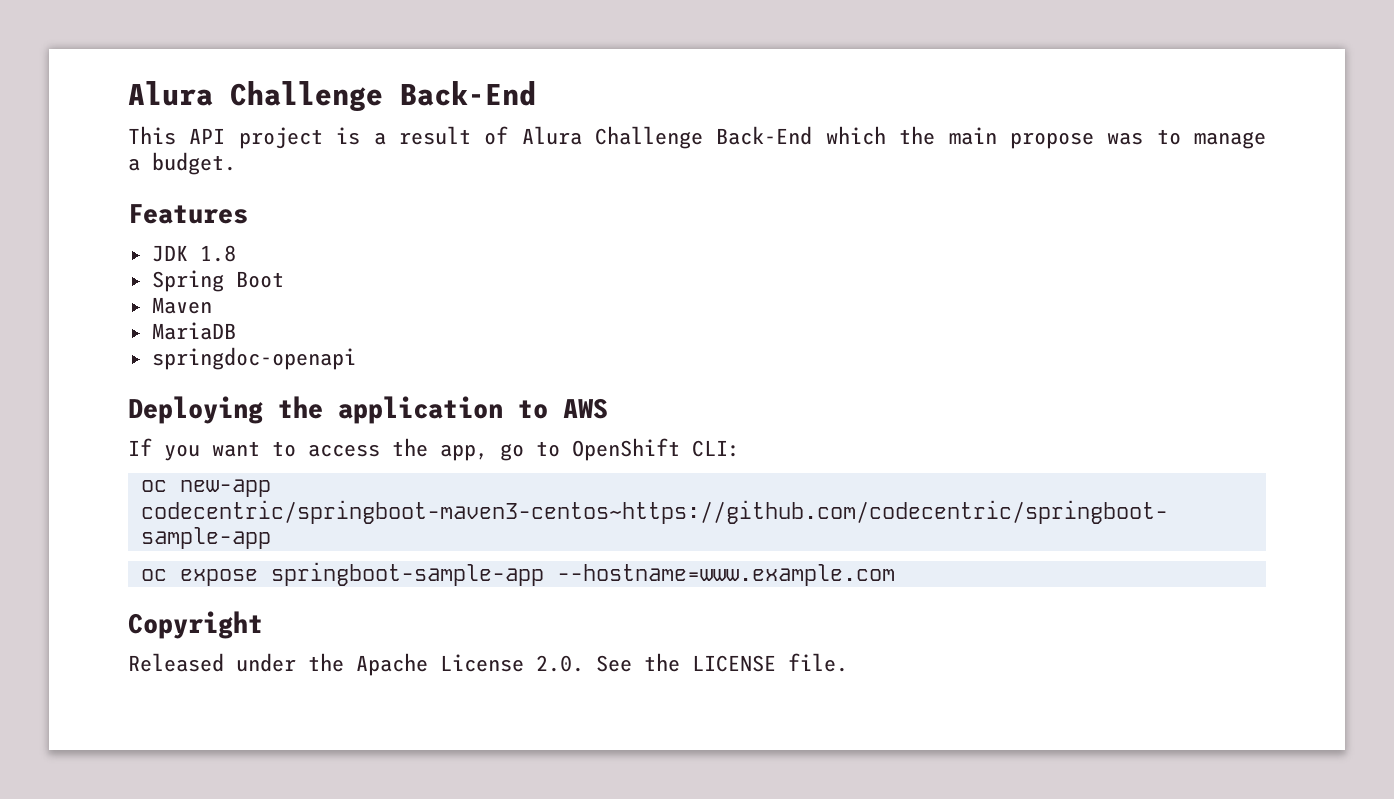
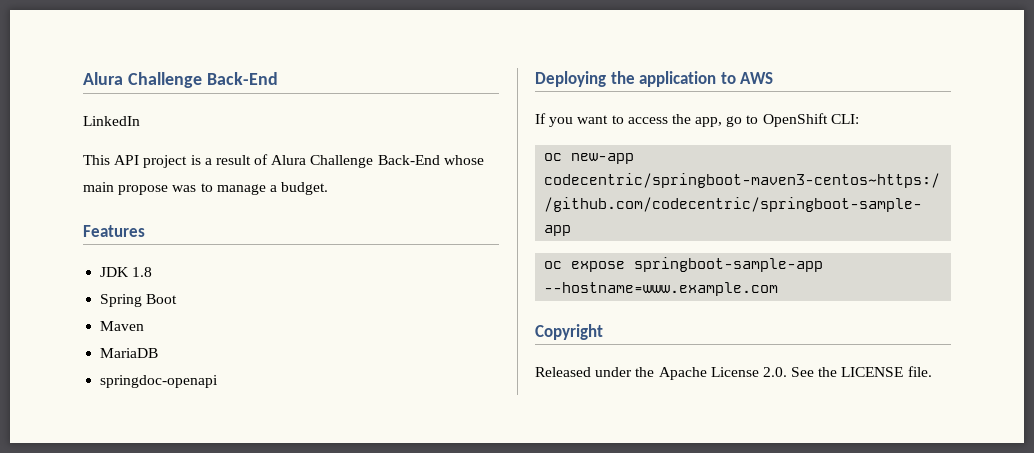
[128,81,536,112] Alura Challenge Back-End -> [83,72,278,88] [83,116,140,126] Alura Challenge Back-End // LinkedIn
[825,126,936,145] which the -> [443,155,484,165] whose

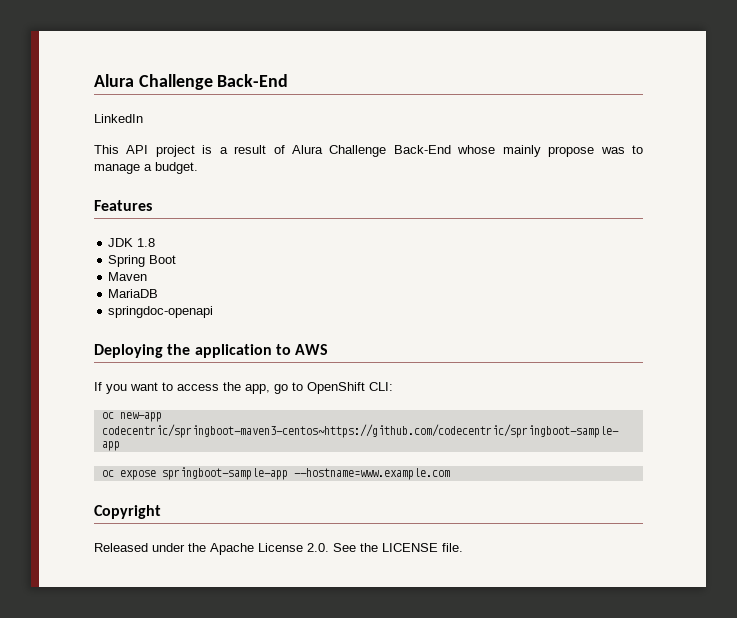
[83,182,114,192] main -> [502,145,541,157] mainly

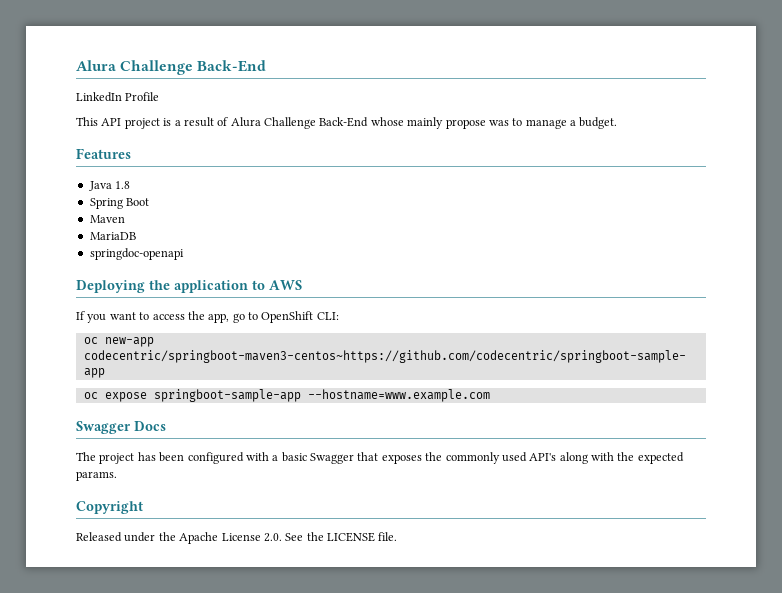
(143, 118) none -> [125,92,160,101] Profile
[108,238,134,247] JDK -> [88,181,112,191] Java
(450, 474) none -> [76,421,166,434] [76,452,684,464] [76,471,117,481] // Swagger Docs // The project has been configured with a basic Swagger that exposes the commonly used API's along with the expected params.

